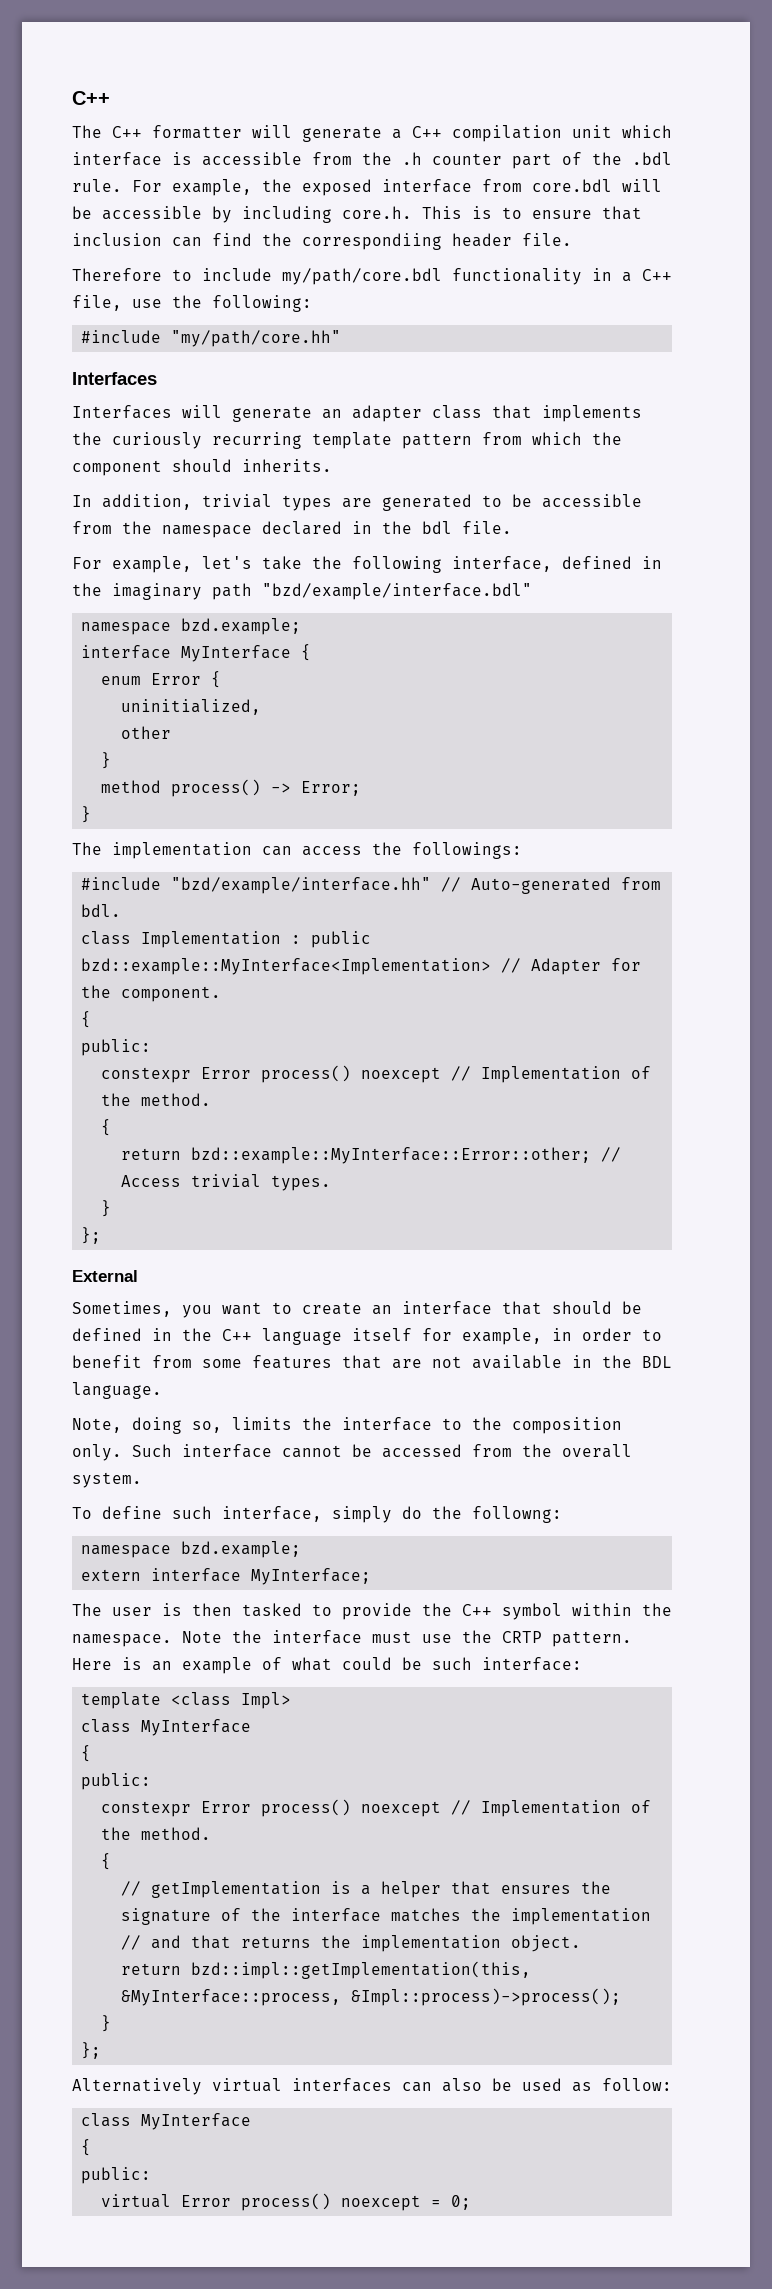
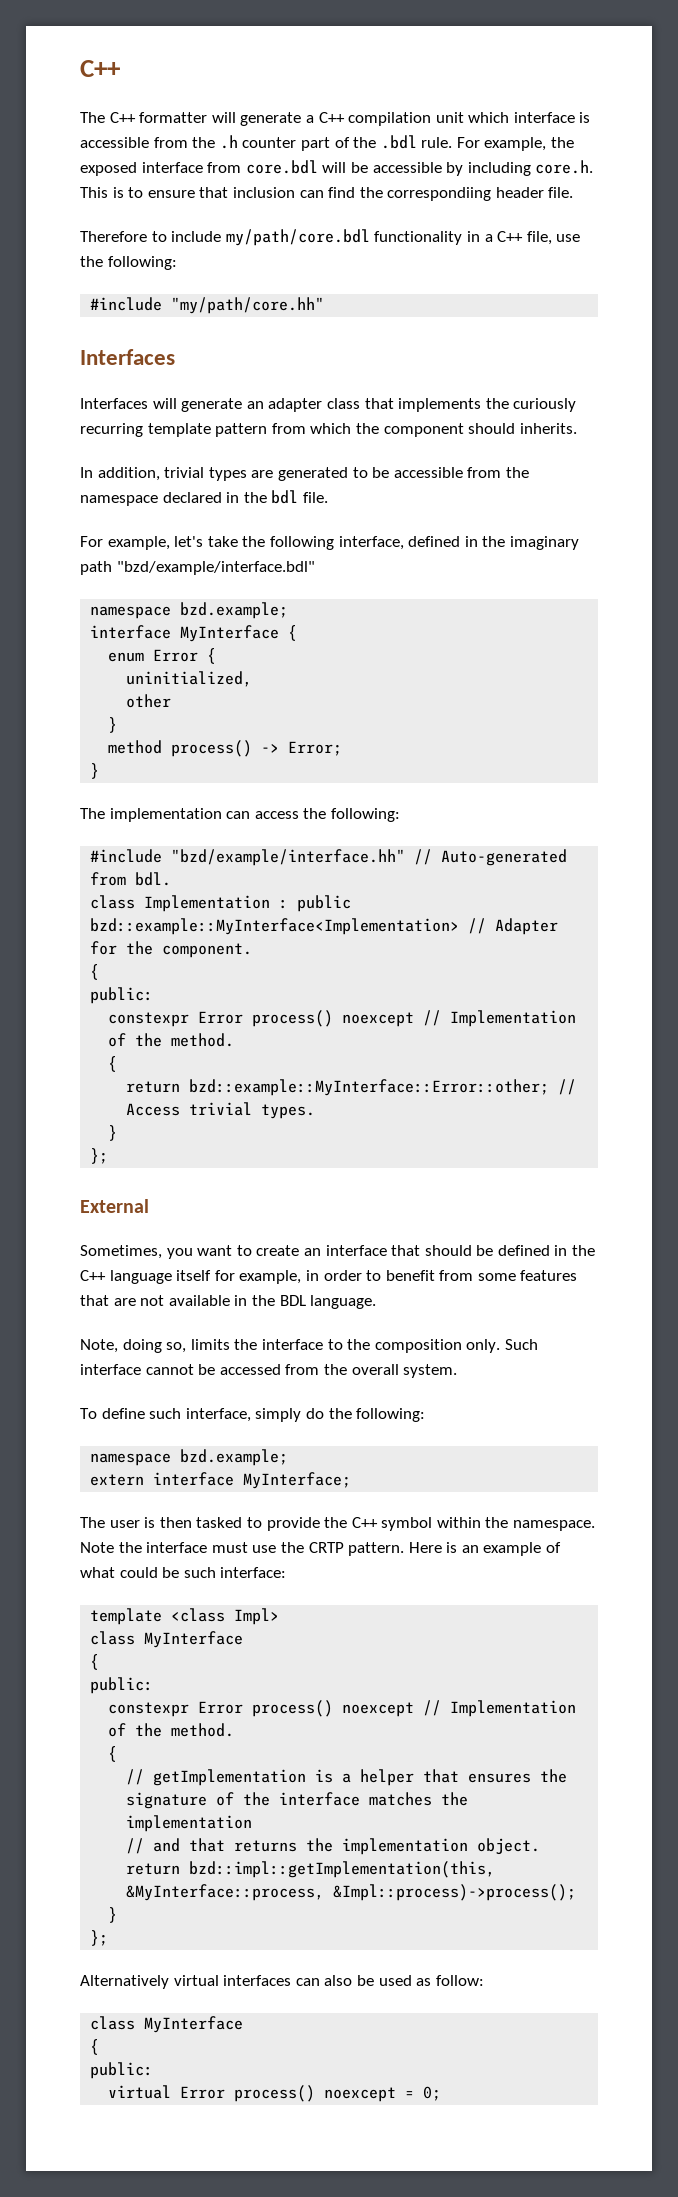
[412,842,522,859] followings: -> [330,808,400,822] following:
[472,1506,562,1523] followng: -> [356,1408,426,1422] following:

